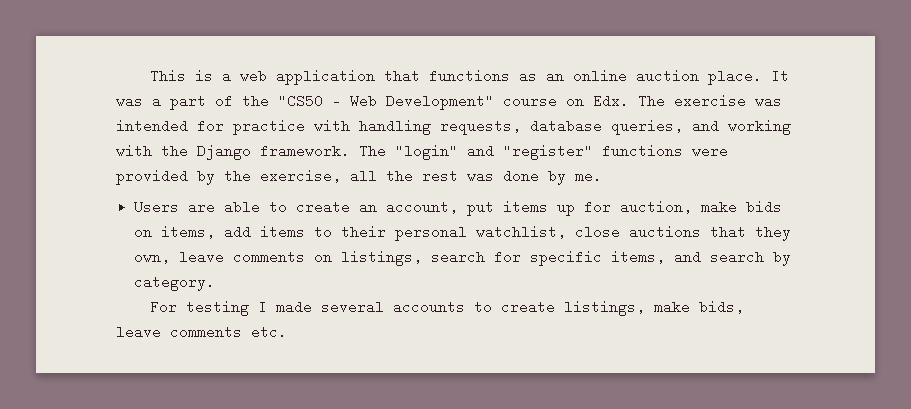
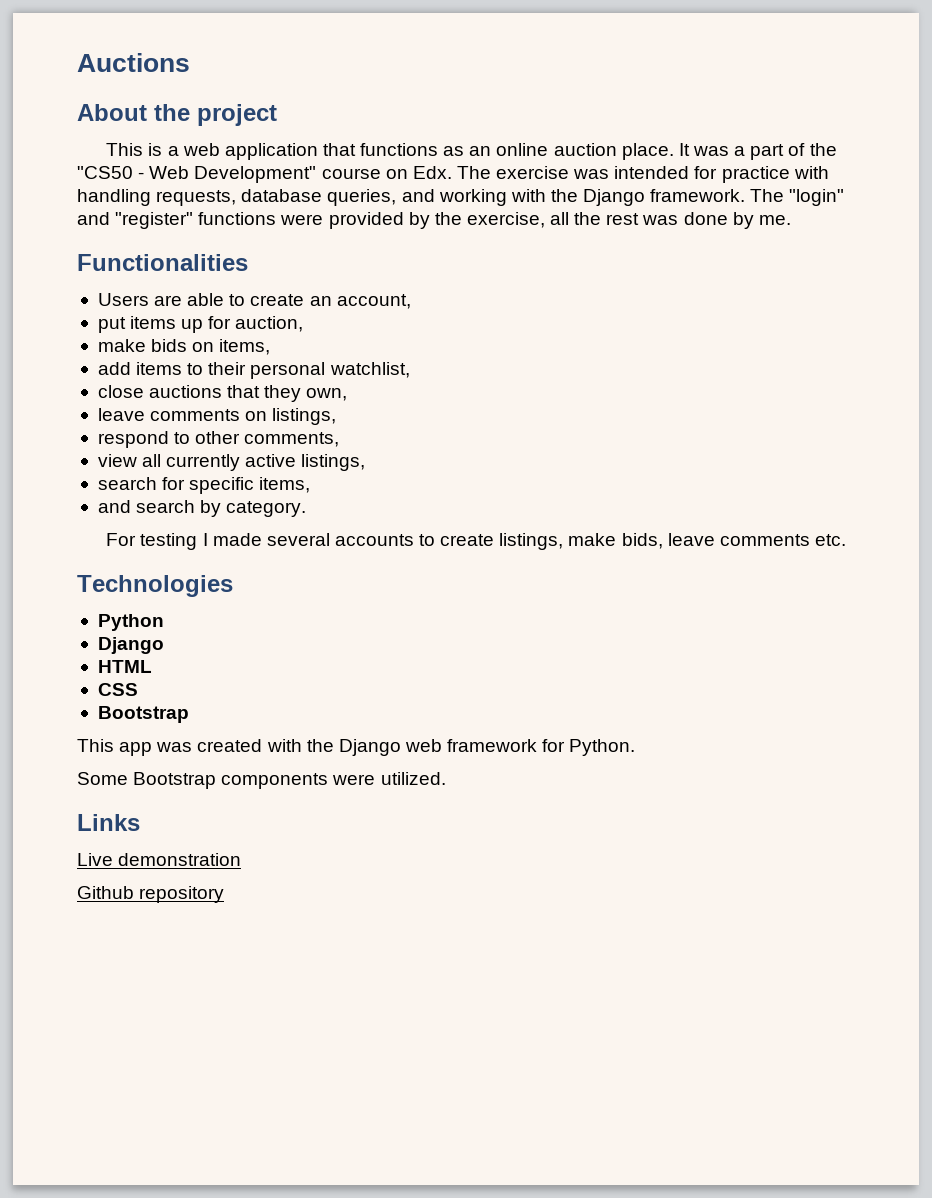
(149, 76) none -> [77,53,190,72] [77,104,277,126] Auctions // About the project //
(602, 176) none -> [77,254,248,271] // Functionalities
(459, 207) none -> (411, 301) //
(693, 207) none -> (304, 324) //
(216, 232) none -> (271, 347) //
(567, 232) none -> (410, 370) //
(171, 257) none -> (348, 394) //
(423, 258) none -> [97,431,340,448] [97,454,366,471] // respond to other comments, // view all currently active listings, //
(666, 257) none -> (311, 485) //
(287, 332) none -> [77,575,233,597] [97,614,164,631] [97,637,164,654] [97,660,152,673] [97,683,138,696] [97,706,189,723] [77,739,636,756] [77,772,446,789] [77,814,140,831] [77,853,242,866] [77,886,225,903] // Technologies // Python // Django // HTML // CSS // Bootstrap // This app was created with the Django web framework for Python. // Some Bootstrap components were utilized. // Links // Live demonstration // Github repository

